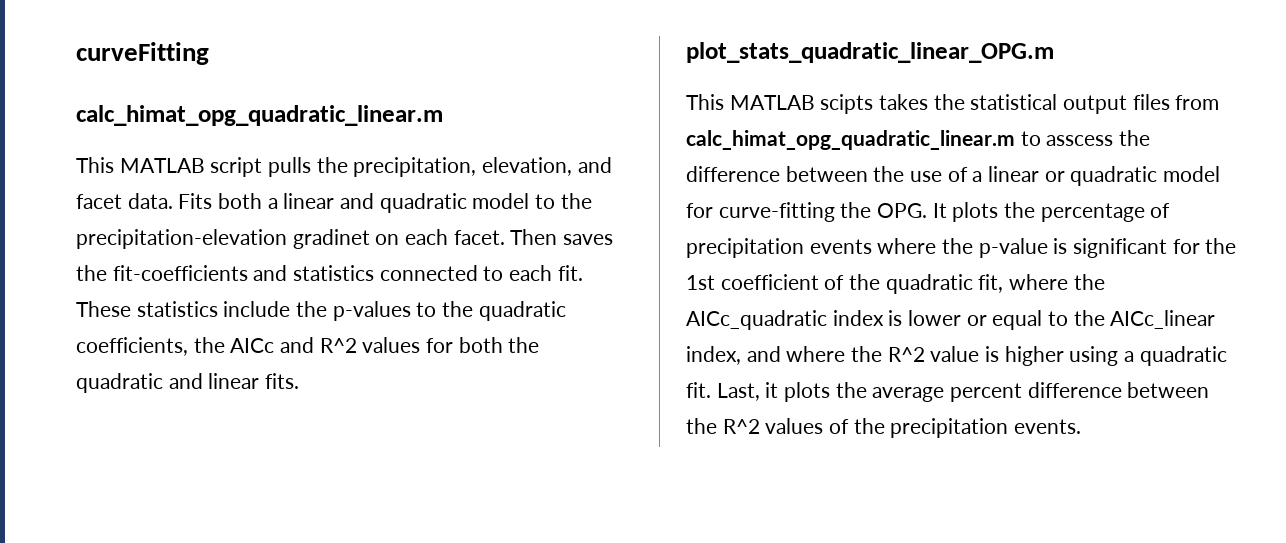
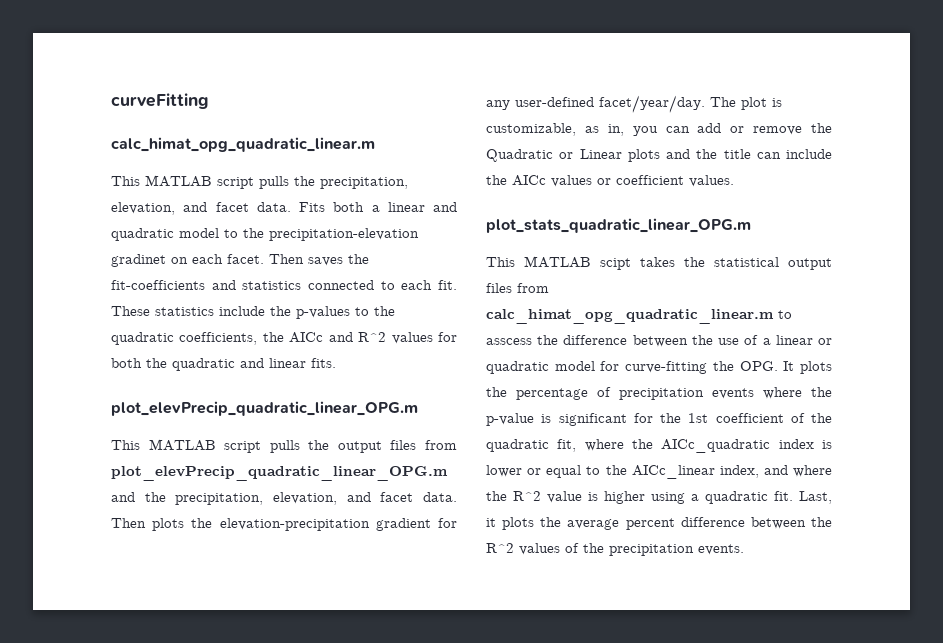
(300, 381) none -> [111,401,418,416] [111,439,457,453] [111,466,448,481] [111,492,457,505] [111,518,457,531] [486,95,782,113] [486,123,832,136] [486,149,832,162] [486,175,734,187] // plot_elevPrecip_quadratic_linear_OPG.m // This MATLAB script pulls the output files from plot_elevPrecip_quadratic_linear_OPG.m and the precipitation, elevation, and facet data. Then plots the elevation-precipitation gradient for any user-defined facet/year/day. The plot is customizable, as in, you can add or remove the Quadratic or Linear plots and the title can include the AICc values or coefficient values.
[820,94,874,114] scipts -> [600,258,631,270] scipt

